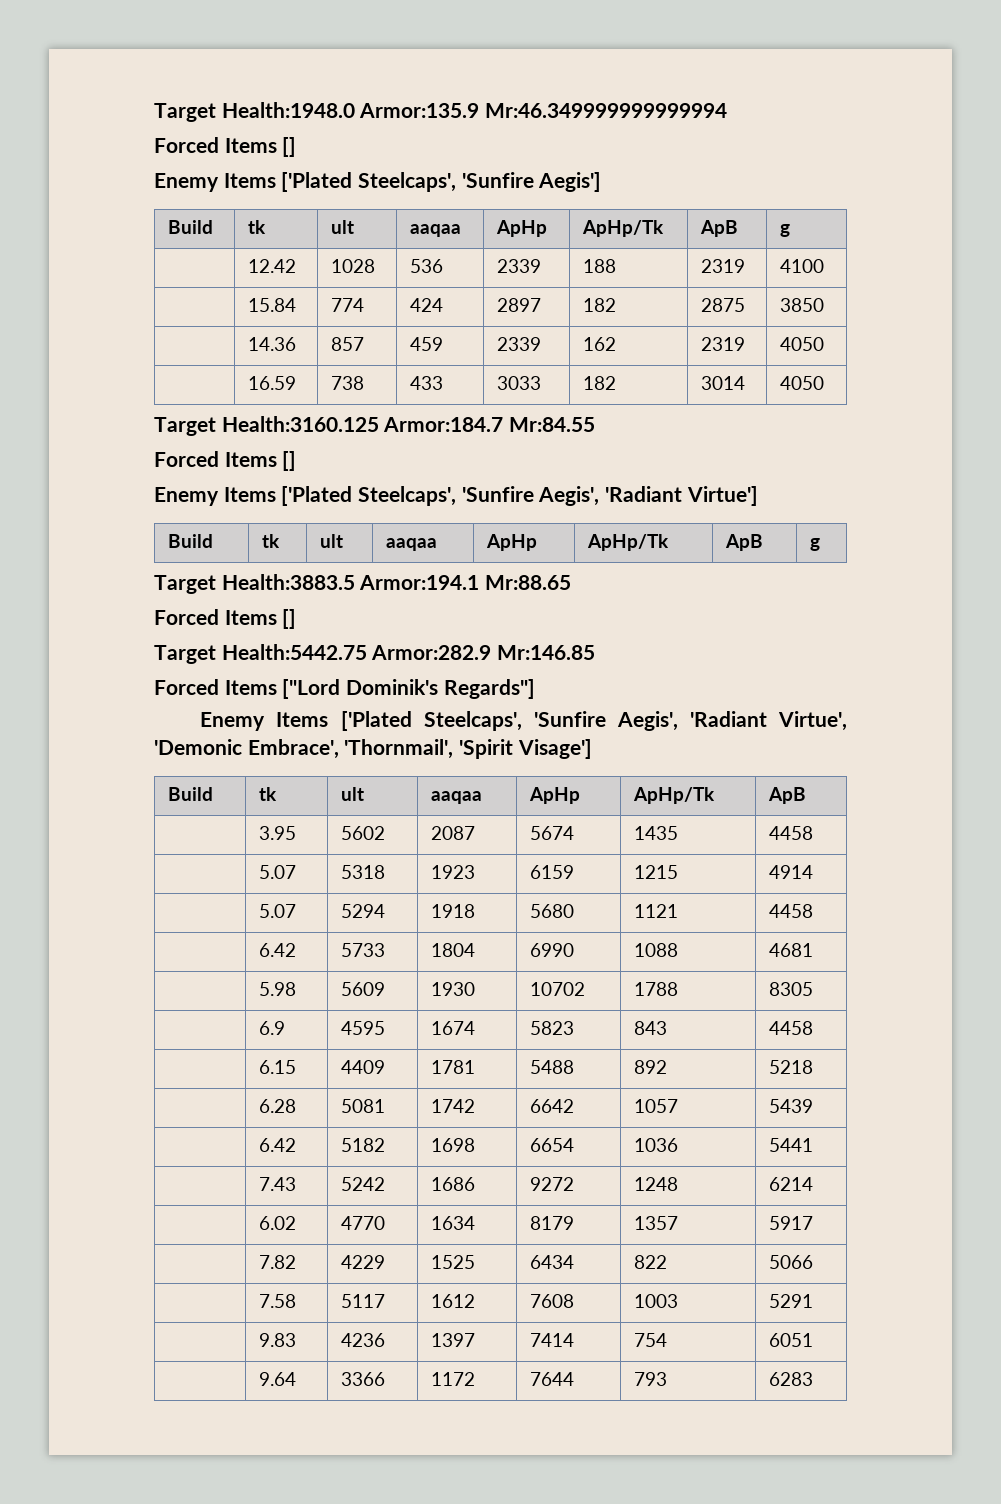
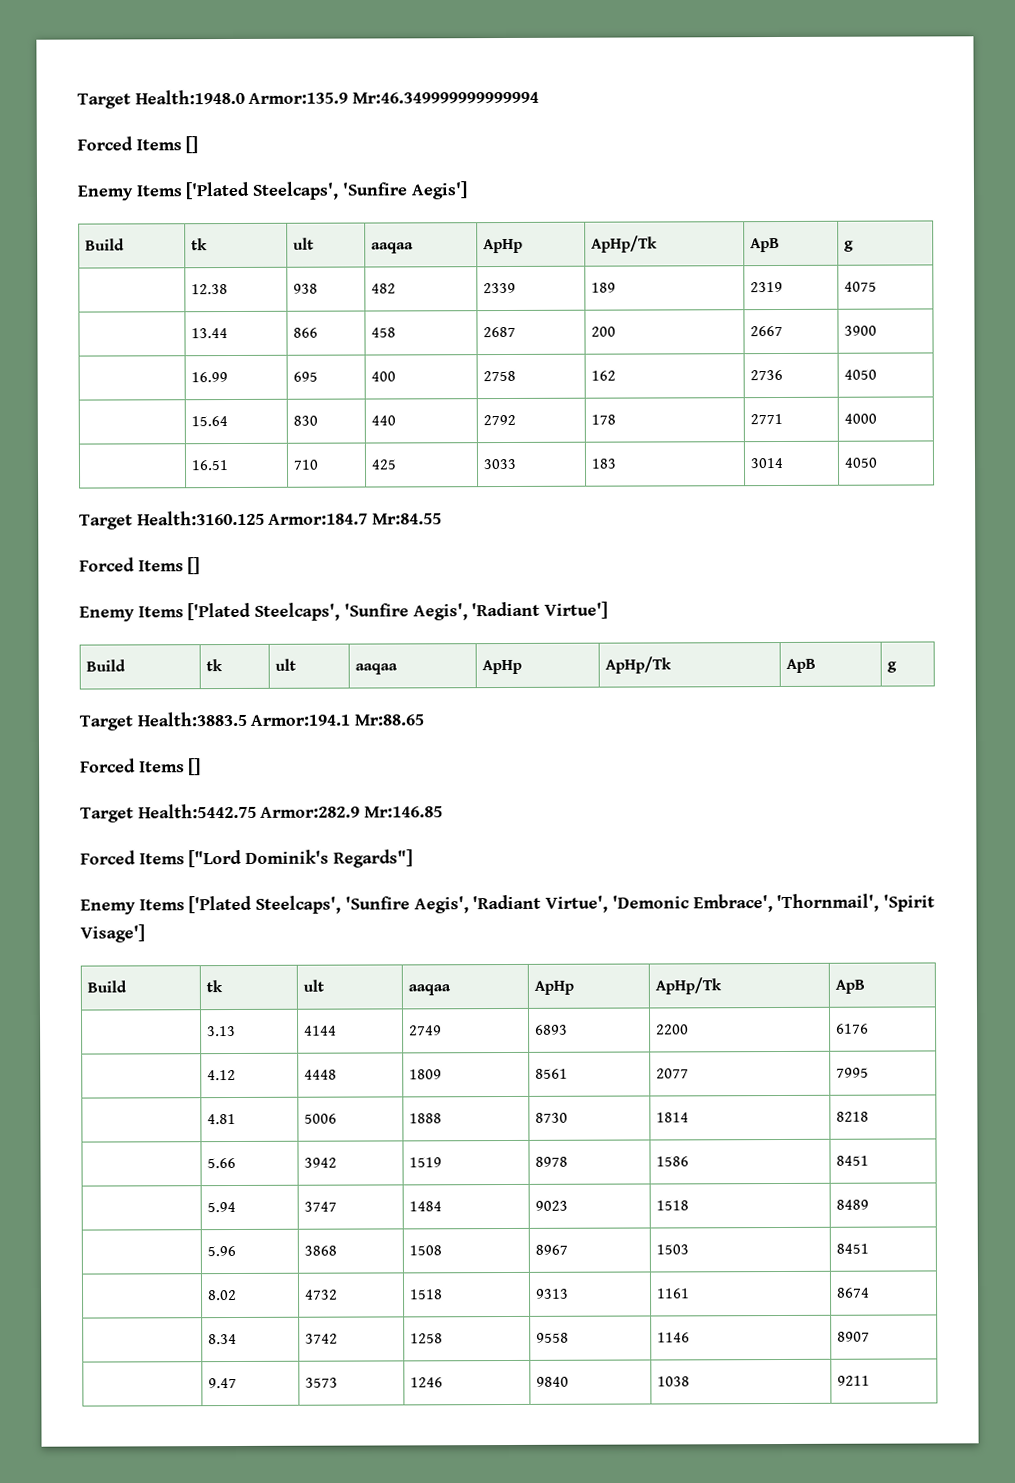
[247,259,296,273] [330,259,375,273] [409,259,443,273] [496,259,541,273] [582,259,616,273] [700,259,745,273] [779,259,824,273] [247,298,296,312] [330,298,364,312] [409,298,443,312] [496,298,541,312] [582,298,616,312] [700,298,745,312] [779,298,824,312] [247,337,296,351] [330,337,364,351] [409,337,443,351] [496,337,541,351] 12.42 | 1028 | 536 | 2339 | 188 | 2319 | 4100 // | 15.84 | 774 | 424 | 2897 | 182 | 2875 | 3850 // | 14.36 | 857 | 459 | 2339 -> [191,284,229,295] [293,283,319,294] [371,283,397,294] [483,282,517,294] [591,282,617,293] [750,281,784,293] [844,281,878,292] [191,328,229,339] [293,327,319,338] [371,327,397,338] [483,326,517,338] [591,326,617,337] [750,325,784,337] [844,325,878,336] [191,372,229,383] [293,371,319,382] [371,371,397,382] [483,370,517,382] 12.38 | 938 | 482 | 2339 | 189 | 2319 | 4075 // | 13.44 | 866 | 458 | 2687 | 200 | 2667 | 3900 // | 16.99 | 695 | 400 | 2758
[700,337,745,351] 2319 -> [750,369,784,381] 2736
[247,376,296,390] [330,376,364,390] [409,376,443,390] 16.59 | 738 | 433 -> [191,416,229,427] [293,415,319,426] [371,415,397,426] [483,414,517,426] [591,414,617,425] [750,413,784,425] [844,413,878,424] [191,460,230,471] [293,459,320,470] [371,459,398,470] 15.64 | 830 | 440 | 2792 | 178 | 2771 | 4000 // | 16.51 | 710 | 425
[582,376,616,390] 182 -> [591,458,618,469] 183
[258,826,296,840] [340,826,385,840] [430,826,475,840] [529,826,574,840] [633,826,678,840] [768,826,813,840] [258,865,296,879] [340,865,385,879] [430,865,475,879] [529,865,574,879] [633,865,678,879] [768,865,813,879] [258,904,296,918] [340,904,385,918] [430,904,475,918] [529,904,574,918] [633,904,678,918] [768,904,813,918] [258,943,296,957] [340,943,385,957] [430,943,475,957] [529,943,574,957] [633,943,678,957] [768,943,813,957] [258,982,296,996] [340,982,385,996] [430,982,475,996] [529,982,585,996] [633,982,678,996] [768,982,813,996] [258,1021,285,1035] [340,1021,385,1035] [430,1021,475,1035] [529,1021,574,1035] [633,1021,667,1035] [768,1021,813,1035] [258,1060,296,1074] [340,1060,385,1074] [430,1060,475,1074] [529,1060,574,1074] [633,1060,667,1074] [768,1060,813,1074] [258,1099,296,1113] [340,1099,385,1113] [430,1099,475,1113] [529,1099,574,1113] [633,1099,678,1113] [768,1099,813,1113] [258,1138,296,1152] [340,1138,385,1152] [430,1138,475,1152] [529,1138,574,1152] [633,1138,678,1152] [768,1138,813,1152] [258,1177,296,1191] [340,1177,385,1191] [430,1177,475,1191] [529,1177,574,1191] [633,1177,678,1191] [768,1177,813,1191] [258,1216,296,1230] [340,1216,385,1230] [430,1216,475,1230] [529,1216,574,1230] [633,1216,678,1230] [768,1216,813,1230] [258,1255,296,1269] [340,1255,385,1269] [430,1255,475,1269] [529,1255,574,1269] [633,1255,667,1269] [768,1255,813,1269] [258,1294,296,1308] [340,1294,385,1308] [430,1294,475,1308] [529,1294,574,1308] [633,1294,678,1308] [768,1294,813,1308] [258,1333,296,1347] [340,1333,385,1347] [430,1333,475,1347] [529,1333,574,1347] [633,1333,667,1347] [768,1333,813,1347] [258,1372,296,1386] [340,1372,385,1386] [430,1372,475,1386] [529,1372,574,1386] [633,1372,667,1386] [768,1372,813,1386] 3.95 | 5602 | 2087 | 5674 | 1435 | 4458 // | 5.07 | 5318 | 1923 | 6159 | 1215 | 4914 // | 5.07 | 5294 | 1918 | 5680 | 1121 | 4458 // | 6.42 | 5733 | 1804 | 6990 | 1088 | 4681 // | 5.98 | 5609 | 1930 | 10702 | 1788 | 8305 // | 6.9 | 4595 | 1674 | 5823 | 843 | 4458 // | 6.15 | 4409 | 1781 | 5488 | 892 | 5218 // | 6.28 | 5081 | 1742 | 6642 | 1057 | 5439 // | 6.42 | 5182 | 1698 | 6654 | 1036 | 5441 // | 7.43 | 5242 | 1686 | 9272 | 1248 | 6214 // | 6.02 | 4770 | 1634 | 8179 | 1357 | 5917 // | 7.82 | 4229 | 1525 | 6434 | 822 | 5066 // | 7.58 | 5117 | 1612 | 7608 | 1003 | 5291 // | 9.83 | 4236 | 1397 | 7414 | 754 | 6051 // | 9.64 | 3366 | 1172 | 7644 | 793 | 6283 -> [207,1025,237,1037] [304,1025,338,1036] [409,1025,443,1036] [535,1024,569,1035] [656,1024,690,1035] [836,1023,870,1034] [207,1069,237,1081] [304,1069,338,1080] [409,1069,443,1080] [535,1068,569,1079] [656,1068,690,1079] [836,1067,870,1078] [207,1113,237,1125] [304,1113,338,1124] [409,1113,443,1124] [535,1112,569,1123] [656,1112,690,1123] [836,1111,870,1122] [207,1157,237,1169] [304,1157,338,1168] [409,1157,443,1168] [535,1156,569,1167] [656,1156,690,1167] [836,1155,870,1166] [207,1201,237,1213] [304,1201,338,1212] [409,1201,443,1212] [535,1200,569,1211] [656,1200,690,1211] [836,1199,870,1210] [207,1245,237,1257] [304,1245,338,1256] [409,1245,443,1256] [535,1244,569,1255] [656,1244,690,1255] [836,1243,870,1254] [208,1289,238,1301] [305,1289,339,1300] [410,1289,444,1300] [536,1288,570,1299] [657,1288,691,1299] [837,1287,871,1298] [208,1333,238,1345] [305,1333,339,1344] [410,1333,444,1344] [536,1332,570,1343] [657,1332,691,1343] [837,1331,871,1342] [208,1377,238,1389] [305,1377,339,1388] [410,1377,444,1388] [536,1376,570,1387] [657,1376,691,1387] [837,1375,871,1386] 3.13 | 4144 | 2749 | 6893 | 2200 | 6176 // | 4.12 | 4448 | 1809 | 8561 | 2077 | 7995 // | 4.81 | 5006 | 1888 | 8730 | 1814 | 8218 // | 5.66 | 3942 | 1519 | 8978 | 1586 | 8451 // | 5.94 | 3747 | 1484 | 9023 | 1518 | 8489 // | 5.96 | 3868 | 1508 | 8967 | 1503 | 8451 // | 8.02 | 4732 | 1518 | 9313 | 1161 | 8674 // | 8.34 | 3742 | 1258 | 9558 | 1146 | 8907 // | 9.47 | 3573 | 1246 | 9840 | 1038 | 9211

